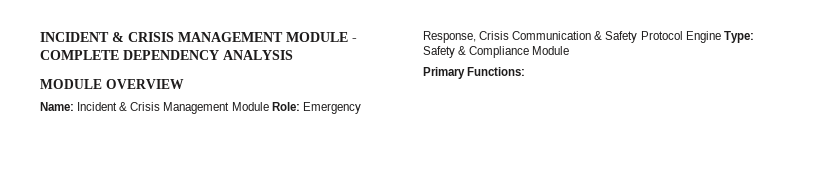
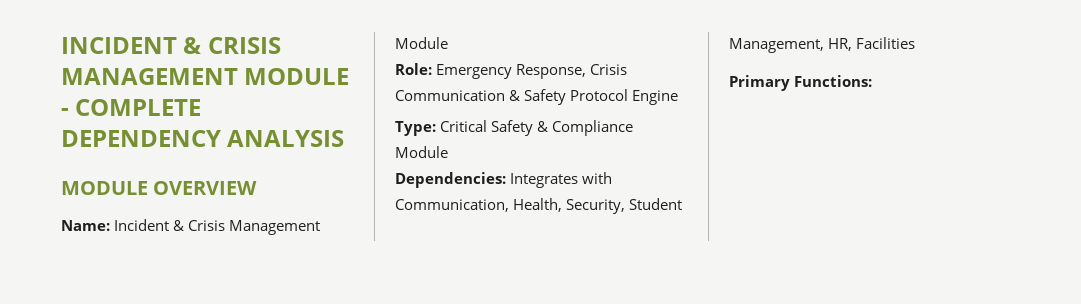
(269, 106) none -> (448, 43) //
[723,31,754,43] Type: -> [395,120,488,136] // Type: Critical
(570, 50) none -> [395,172,613,188] [395,198,683,214] [729,37,916,53] // Dependencies: Integrates with Communication, Health, Security, Student Management, HR, Facilities

